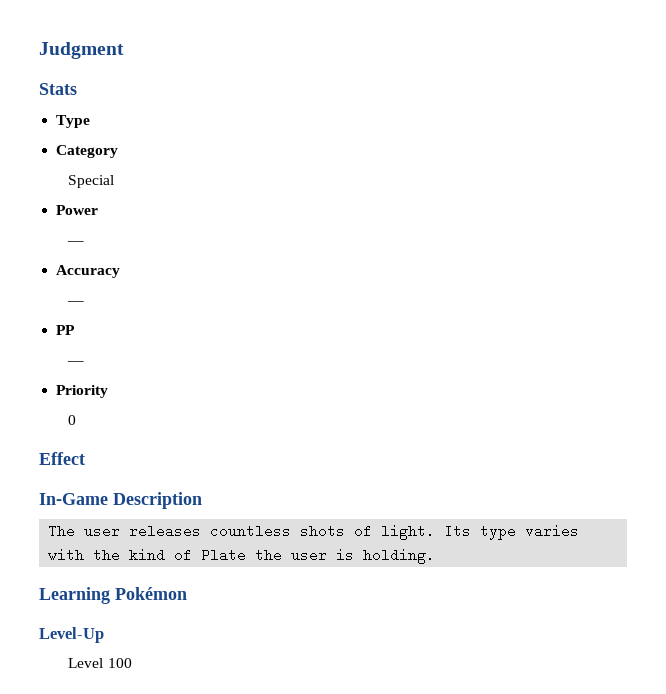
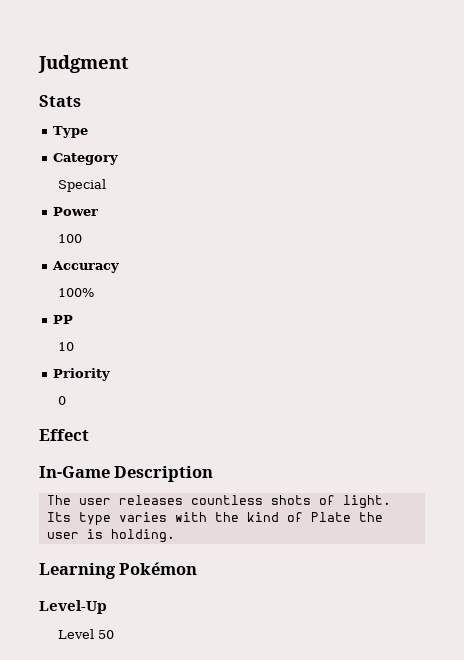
[67,241,85,245] — -> [57,234,82,243] 100
[67,301,85,305] — -> [57,288,94,297] 100%
[67,361,85,365] — -> [57,342,74,351] 10
[107,658,132,668] 100 -> [97,630,114,639] 50

